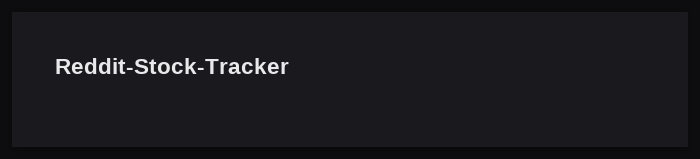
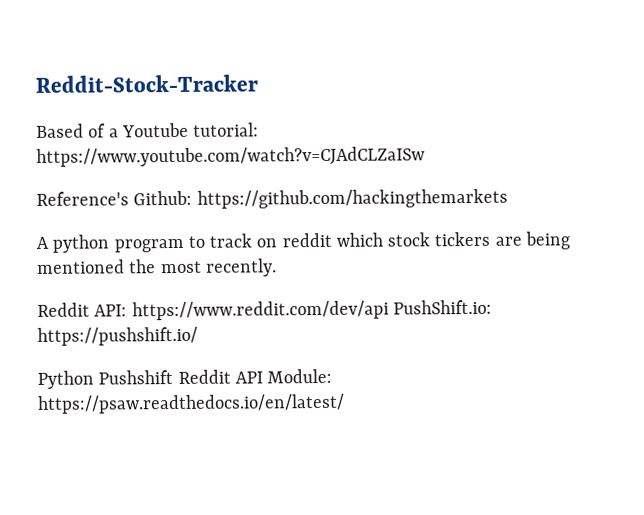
(289, 66) none -> [36,122,260,138] [36,146,425,167] [36,188,508,209] [36,231,570,253] [37,258,277,277] [37,299,492,321] [37,326,198,346] [37,368,333,389] [37,393,345,414] // Based of a Youtube tutorial: https://www.youtube.com/watch?v=CJAdCLZaISw // Reference's Github: https://github.com/hackingthemarkets // A python program to track on reddit which stock tickers are being mentioned the most recently. // Reddit API: https://www.reddit.com/dev/api PushShift.io: https://pushshift.io/ // Python Pushshift Reddit API Module: https://psaw.readthedocs.io/en/latest/

